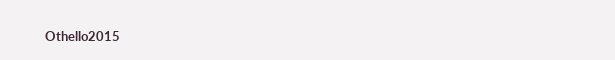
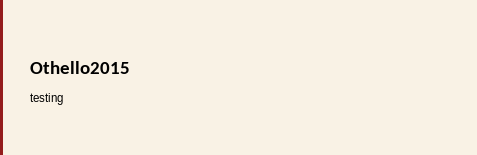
(120, 36) none -> [30,93,63,105] // testing

